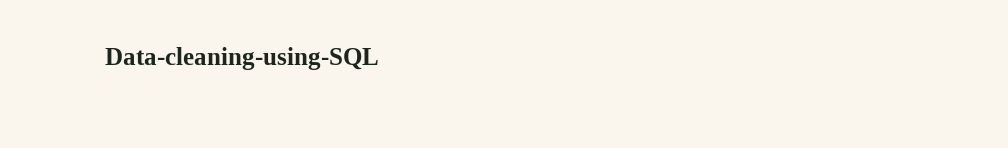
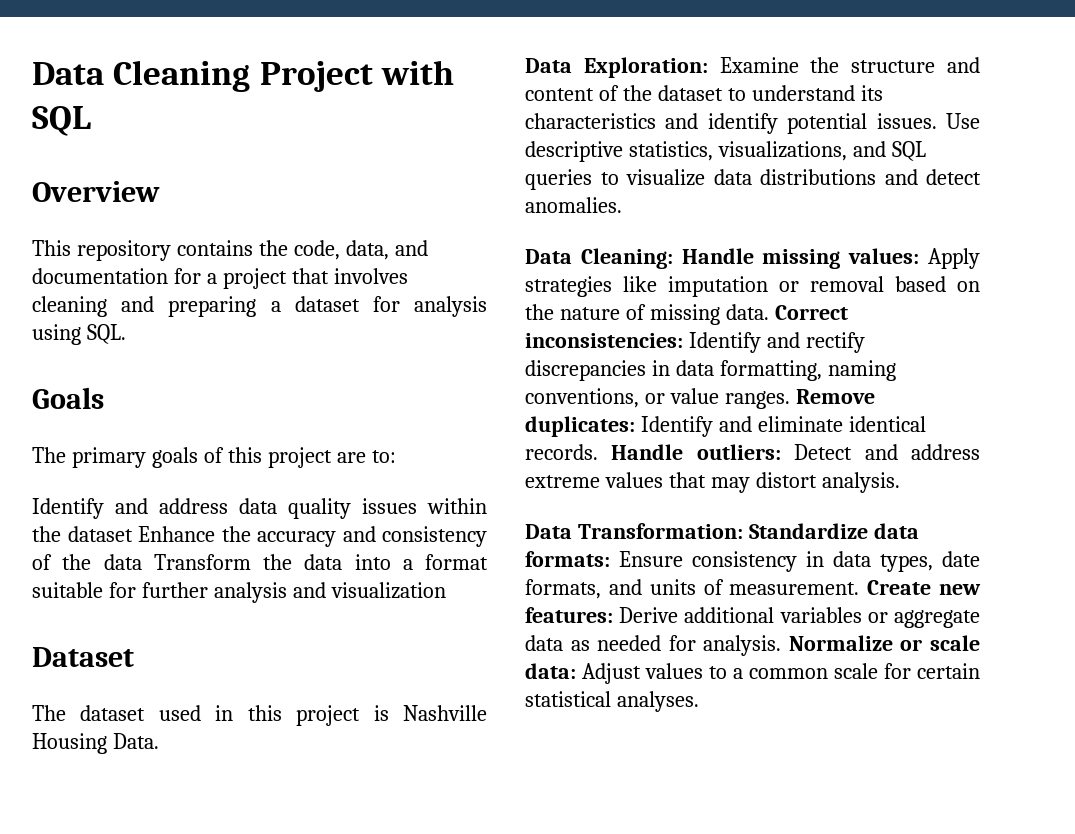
[105,47,379,70] Data-cleaning-using-SQL -> [32,60,454,92] [32,106,91,136] [32,181,160,202] [32,240,428,261] [32,268,408,289] [32,296,488,317] [32,324,126,345] [32,387,104,409] [32,447,396,468] [32,498,487,519] [32,526,487,547] [32,554,488,570] [32,582,446,603] [32,647,134,667] [32,705,488,726] [32,733,159,754] [525,57,980,78] [525,85,883,101] [525,113,980,134] [525,141,926,162] [525,169,981,190] [525,197,622,213] [525,248,980,269] [525,276,980,297] [525,304,848,325] [525,332,865,353] [525,360,896,381] [525,388,875,409] [525,416,926,437] [525,444,980,460] [525,472,900,493] [525,523,919,539] [525,551,980,572] [525,579,981,599] [525,607,980,628] [525,635,980,656] [525,663,980,684] [525,691,699,712] Data Cleaning Project with SQL // Overview // This repository contains the code, data, and documentation for a project that involves cleaning and preparing a dataset for analysis using SQL. // Goals // The primary goals of this project are to: // Identify and address data quality issues within the dataset Enhance the accuracy and consistency of the data Transform the data into a format suitable for further analysis and visualization // Dataset // The dataset used in this project is Nashville Housing Data. // Data Exploration: Examine the structure and content of the dataset to understand its characteristics and identify potential issues. Use descriptive statistics, visualizations, and SQL queries to visualize data distributions and detect anomalies. // Data Cleaning: Handle missing values: Apply strategies like imputation or removal based on the nature of missing data. Correct inconsistencies: Identify and rectify discrepancies in data formatting, naming conventions, or value ranges. Remove duplicates: Identify and eliminate identical records. Handle outliers: Detect and address extreme values that may distort analysis. // Data Transformation: Standardize data formats: Ensure consistency in data types, date formats, and units of measurement. Create new features: Derive additional variables or aggregate data as needed for analysis. Normalize or scale data: Adjust values to a common scale for certain statistical analyses.

